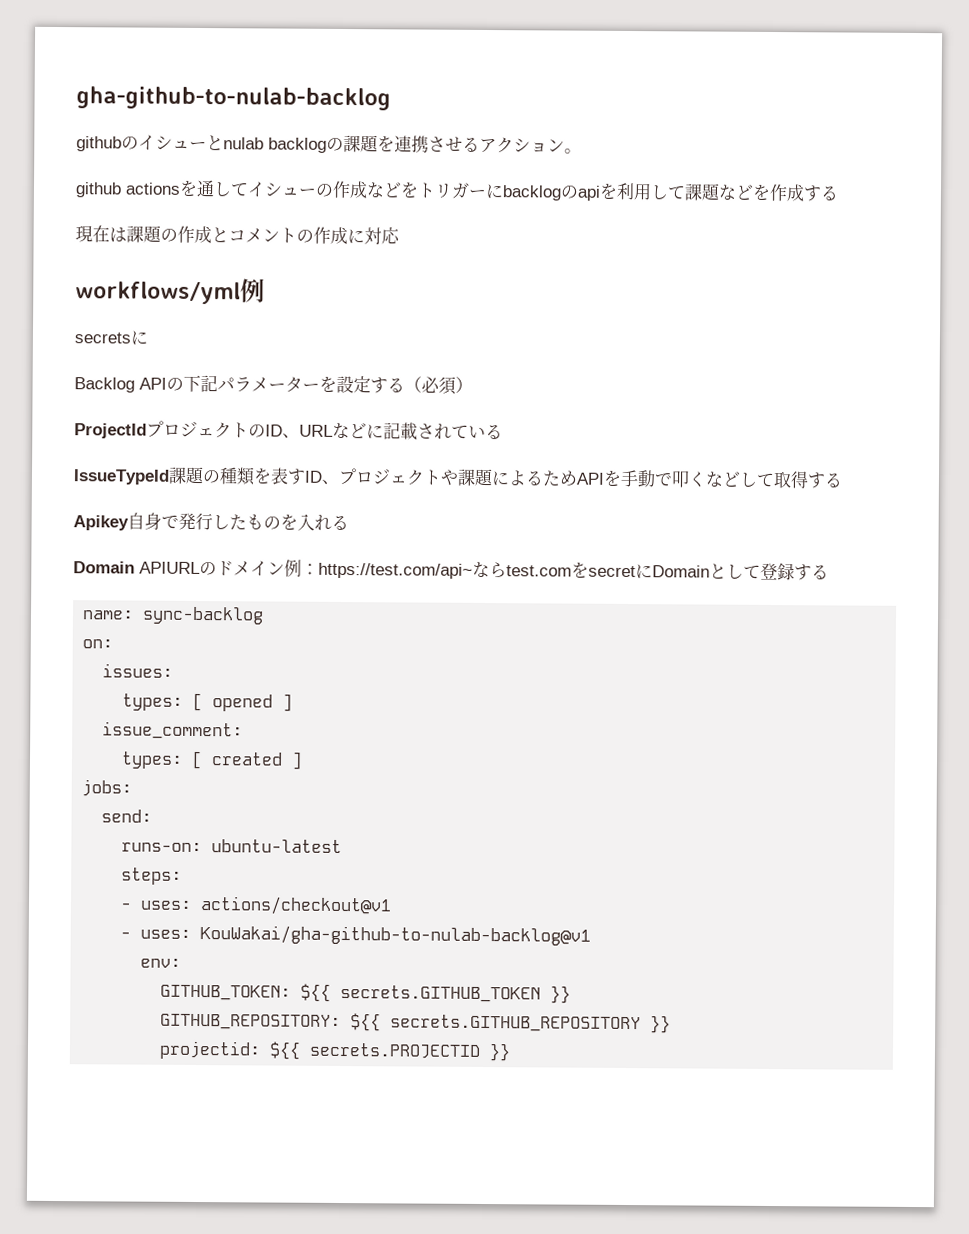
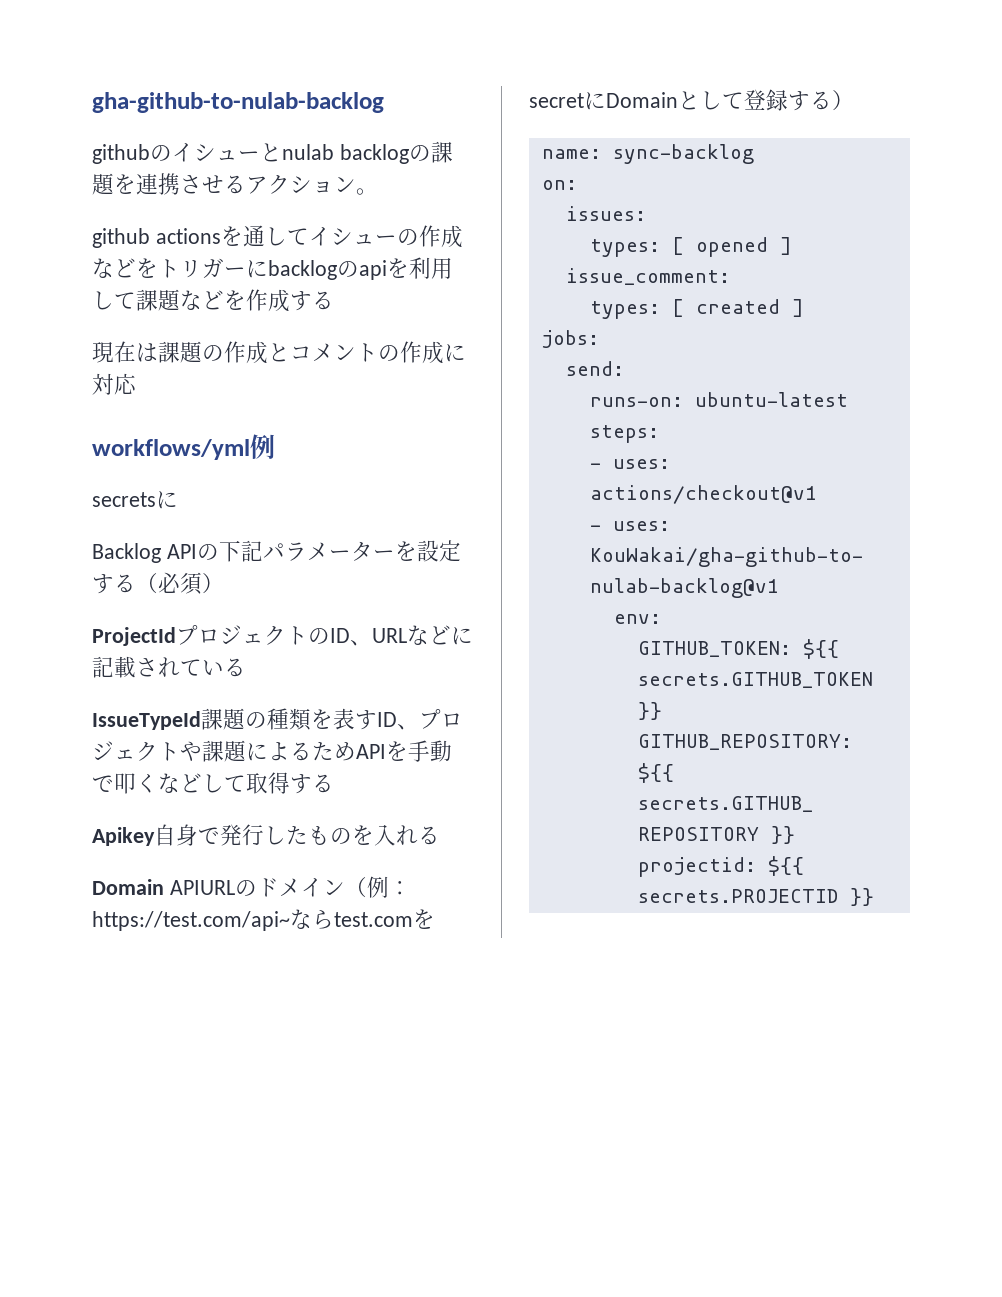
(285, 568) none -> [344,877,367,898] （
(829, 572) none -> [832,90,854,111] ）

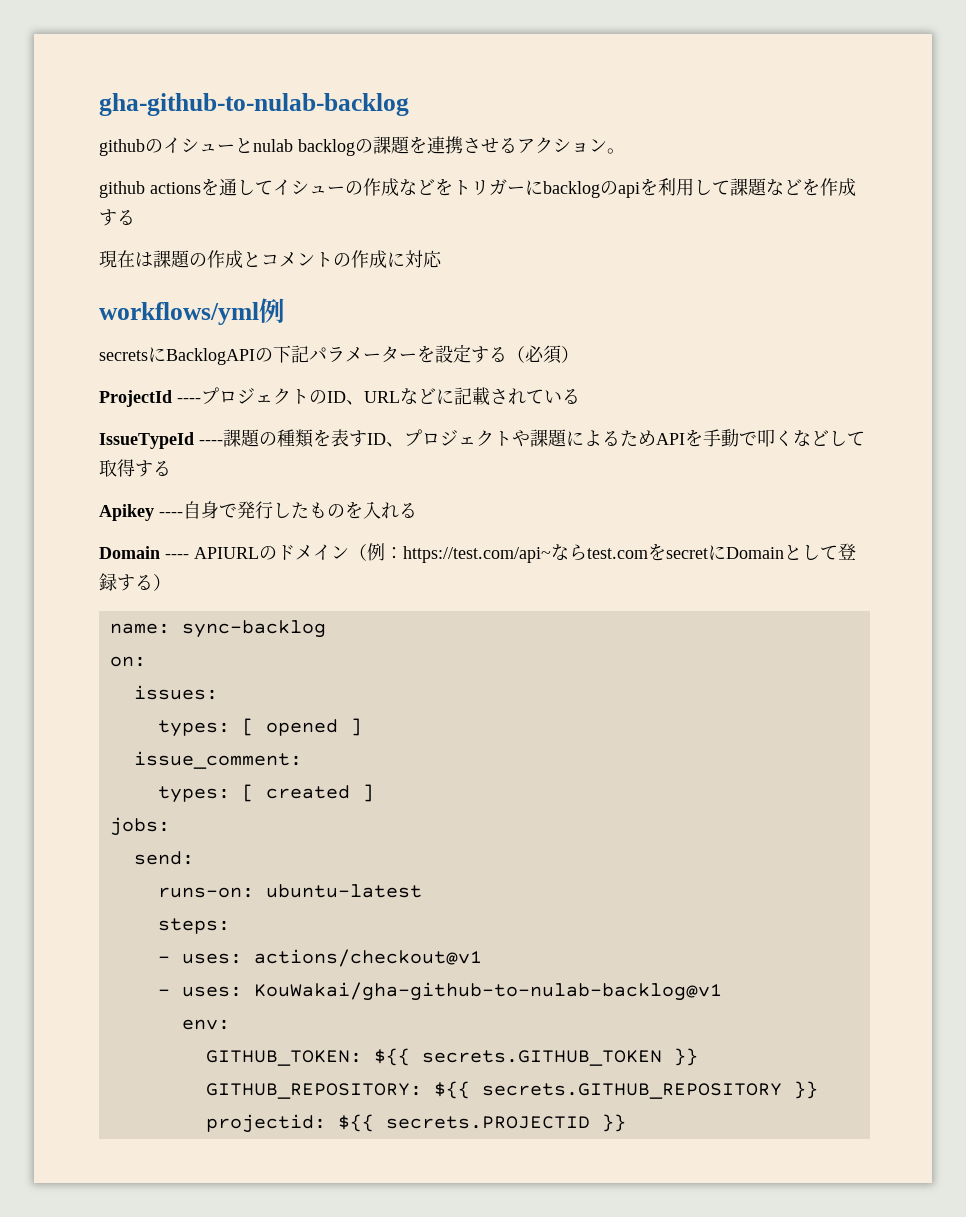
[92,543,197,563] // Backlog API -> [166,348,255,365] BacklogAPI
(176, 636) none -> [177,398,201,403] ----
(201, 720) none -> [199,440,223,445] ----
(155, 836) none -> [159,512,183,517] ----
(164, 887) none -> [165,554,189,559] ----

